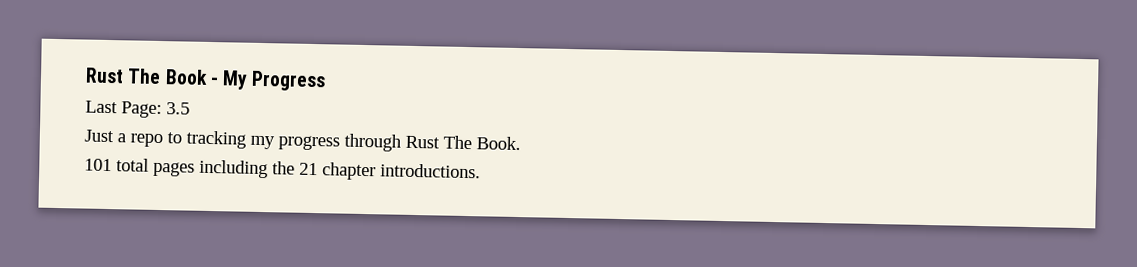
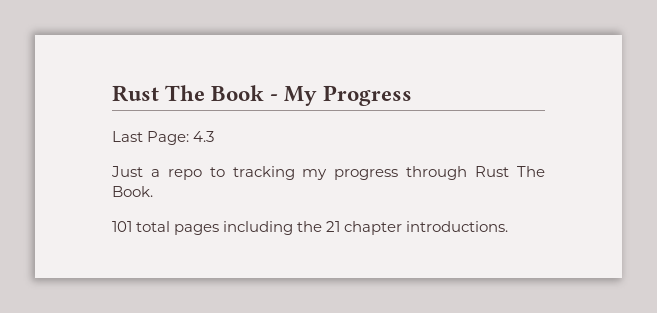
[166,102,190,115] 3.5 -> [193,131,215,142] 4.3

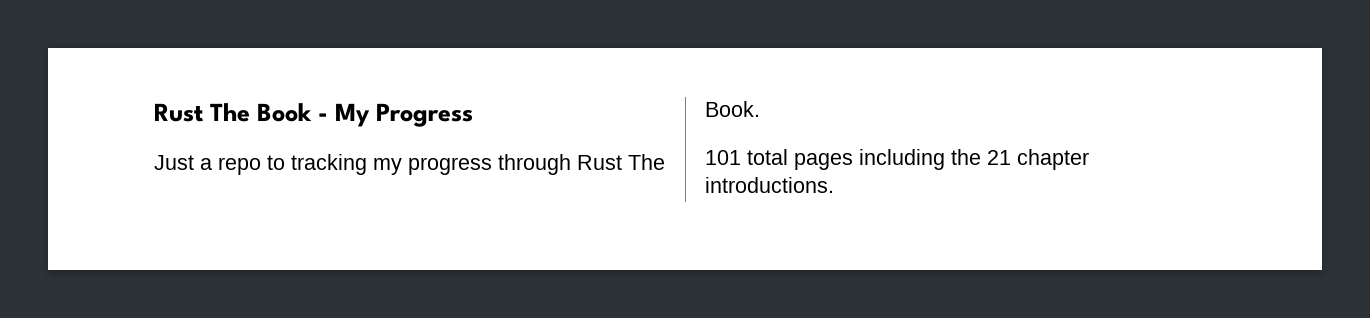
[112,131,215,145] // Last Page: 4.3 -> (474, 115) none

